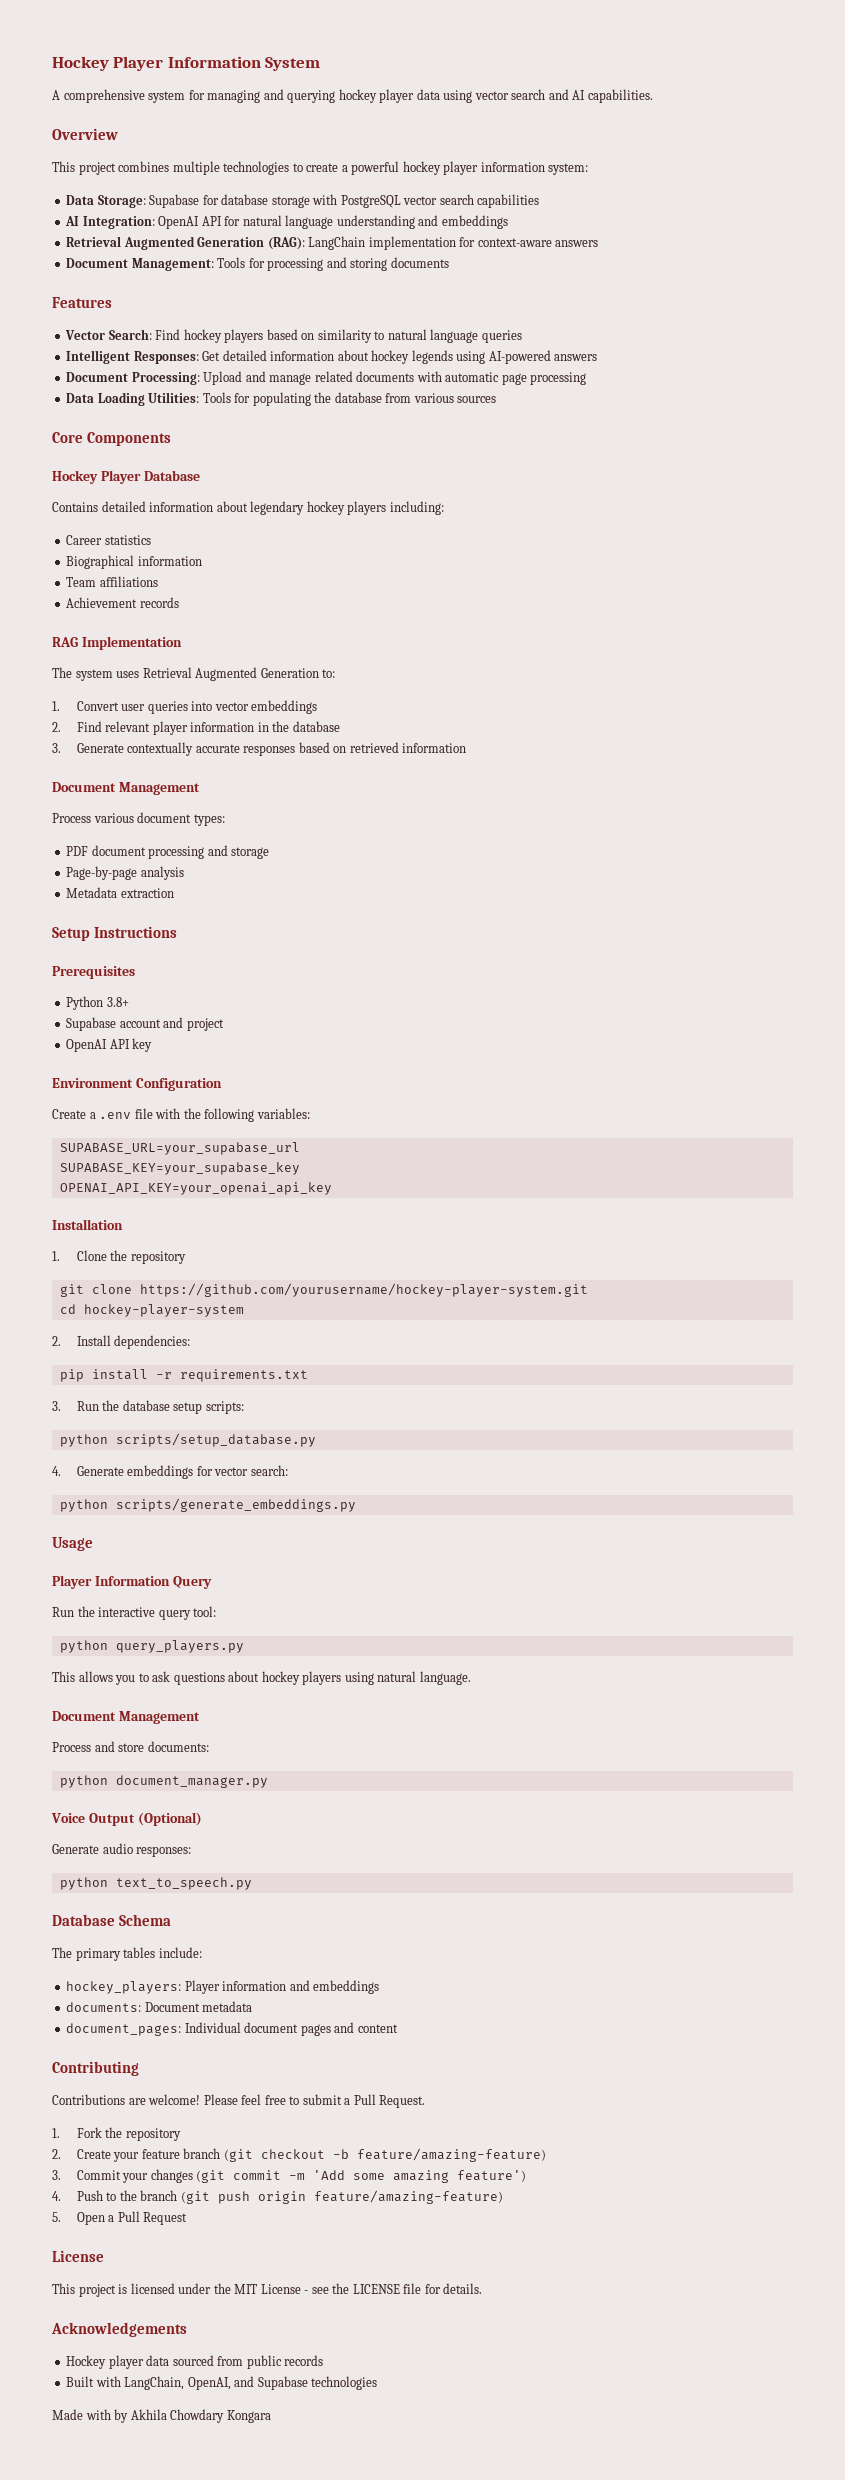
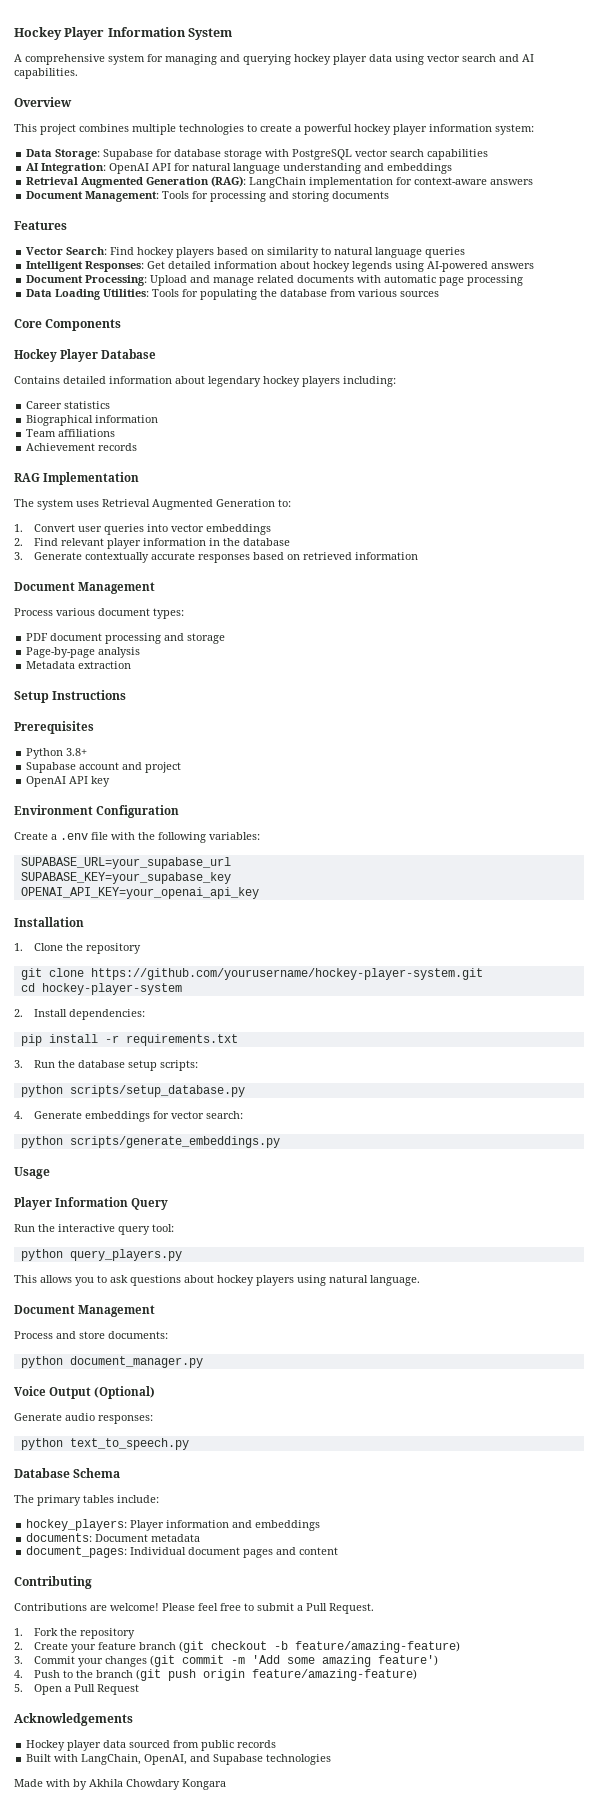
[52,2250,104,2262] [52,2283,483,2297] // License // This project is licensed under the MIT License - see the LICENSE file for details. -> (139, 1689) none

